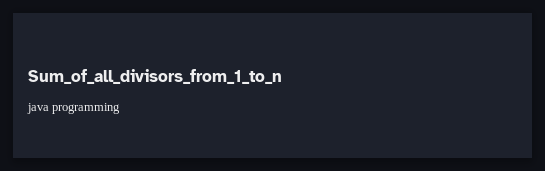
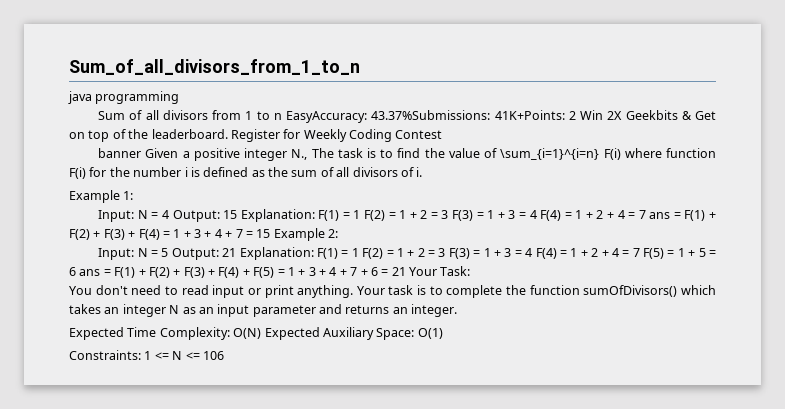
(121, 108) none -> [98,110,717,123] [69,129,443,142] [98,148,716,161] [69,167,423,179] [69,190,134,203] [98,209,716,222] [69,228,338,241] [98,247,717,260] [69,266,471,278] [69,285,716,298] [69,304,458,317] [69,327,443,340] [69,350,224,360] // Sum of all divisors from 1 to n EasyAccuracy: 43.37%Submissions: 41K+Points: 2 Win 2X Geekbits & Get on top of the leaderboard. Register for Weekly Coding Contest // banner Given a positive integer N., The task is to find the value of \sum_{i=1}^{i=n} F(i) where function F(i) for the number i is defined as the sum of all divisors of i. // Example 1: // Input: N = 4 Output: 15 Explanation: F(1) = 1 F(2) = 1 + 2 = 3 F(3) = 1 + 3 = 4 F(4) = 1 + 2 + 4 = 7 ans = F(1) + F(2) + F(3) + F(4) = 1 + 3 + 4 + 7 = 15 Example 2: // Input: N = 5 Output: 21 Explanation: F(1) = 1 F(2) = 1 + 2 = 3 F(3) = 1 + 3 = 4 F(4) = 1 + 2 + 4 = 7 F(5) = 1 + 5 = 6 ans = F(1) + F(2) + F(3) + F(4) + F(5) = 1 + 3 + 4 + 7 + 6 = 21 Your Task: // You don't need to read input or print anything. Your task is to complete the function sumOfDivisors() which takes an integer N as an input parameter and returns an integer. // Expected Time Complexity: O(N) Expected Auxiliary Space: O(1) // Constraints: 1 <= N <= 106

